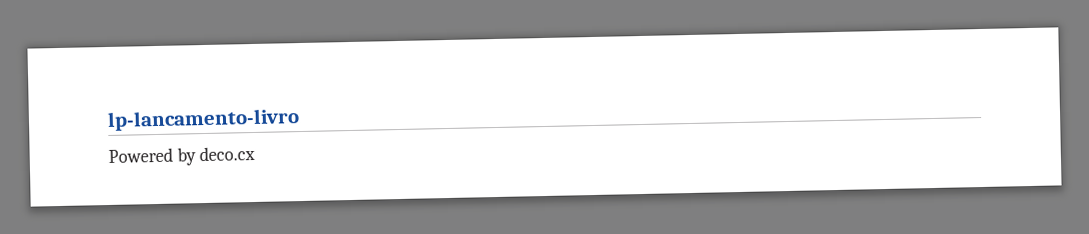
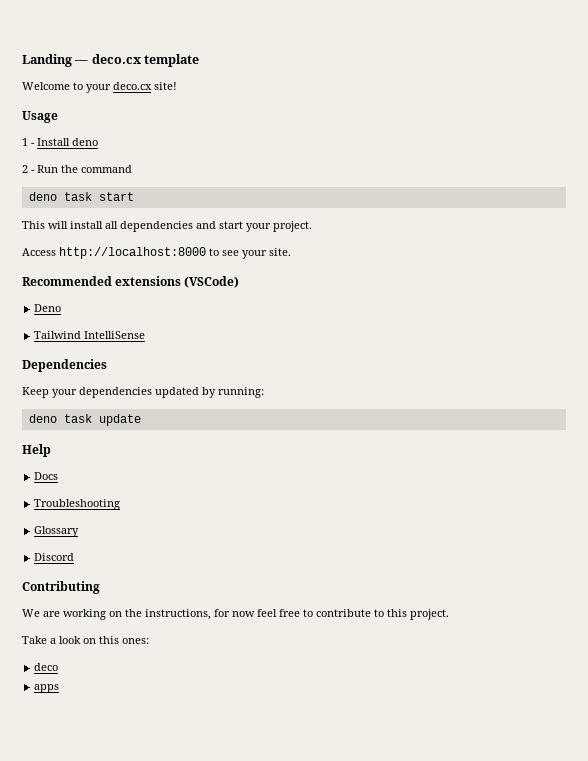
[107,108,300,131] [108,145,256,166] lp-lancamento-livro // Powered by deco.cx -> [22,54,200,67] [22,82,177,93] [22,111,58,123] [22,138,98,146] [22,165,132,173] [28,192,134,201] [22,221,312,232] [22,247,291,259] [22,276,240,288] [34,304,62,312] [34,331,146,339] [22,359,107,372] [22,387,264,398] [28,414,141,426] [22,444,51,457] [34,472,59,480] [34,499,121,510] [34,526,80,537] [34,553,75,561] [22,581,100,594] [22,609,449,620] [22,636,149,644] [34,663,59,671] [34,684,60,693] Landing — deco.cx template // Welcome to your deco.cx site! // Usage // 1 - Install deno // 2 - Run the command // deno task start // This will install all dependencies and start your project. // Access http://localhost:8000 to see your site. // Recommended extensions (VSCode) // Deno // Tailwind IntelliSense // Dependencies // Keep your dependencies updated by running: // deno task update // Help // Docs // Troubleshooting // Glossary // Discord // Contributing // We are working on the instructions, for now feel free to contribute to this project. // Take a look on this ones: // deco // apps

